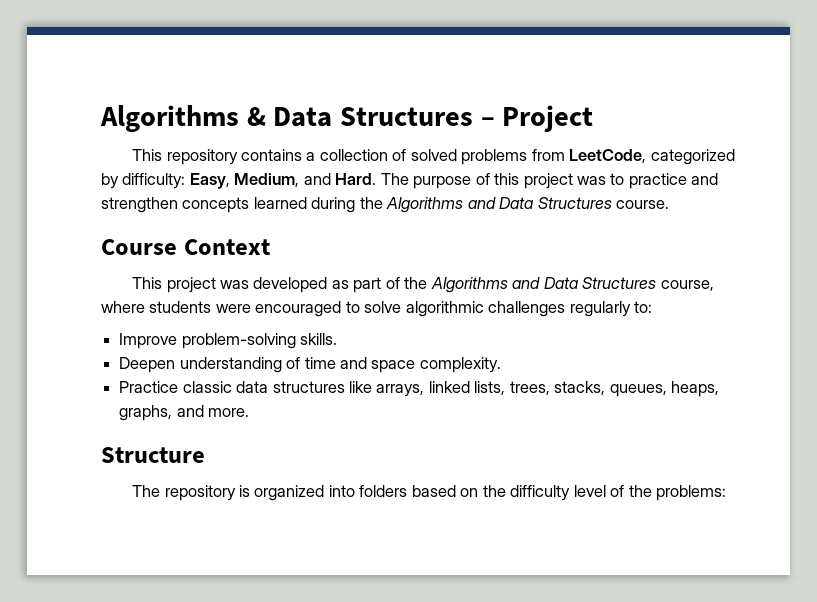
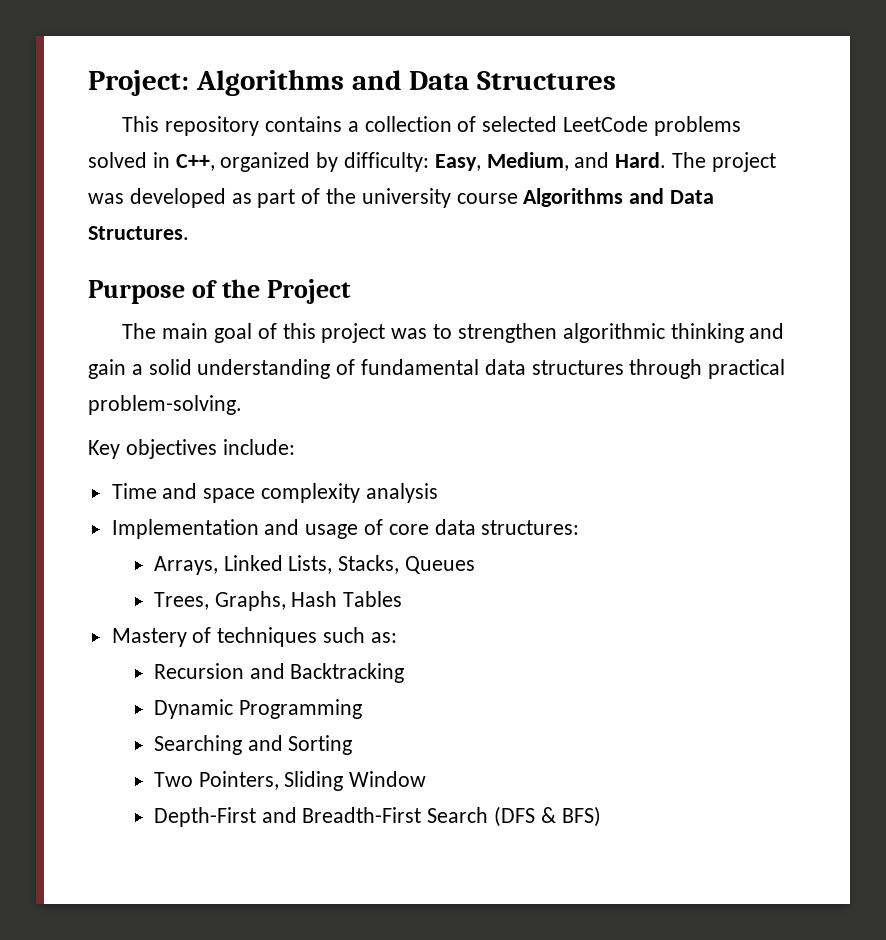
[100,105,594,132] Algorithms & Data Structures – Project -> [88,69,617,96] Project: Algorithms and Data Structures
[410,149,735,165] solved problems from LeetCode, categorized -> [482,116,741,136] [88,152,311,172] selected LeetCode problems solved in C++, organized
[413,173,719,189] [101,197,670,213] [101,239,270,255] [132,277,163,289] purpose of this project was to practice and strengthen concepts learned during the Algorithms and Data Structures course. // Course Context // This -> (707, 160) none
[430,277,714,293] [101,301,653,317] [119,333,338,349] [119,357,501,373] [119,381,720,397] [119,405,250,421] [101,447,205,463] [132,485,726,501] Algorithms and Data Structures course, where students were encouraged to solve algorithmic challenges regularly to: // Improve problem-solving skills. // Deepen understanding of time and space complexity. // Practice classic data structures like arrays, linked lists, trees, stacks, queues, heaps, graphs, and more. // Structure // The repository is organized into folders based on the difficulty level of the problems: -> [361,188,715,208] [88,226,189,240] [88,279,352,304] [122,323,785,343] [88,359,786,379] [88,395,242,415] [88,439,295,459] [111,483,438,503] [111,519,580,539] [153,555,476,575] [153,591,403,611] [111,627,397,647] [153,663,405,683] [153,699,362,719] [153,735,353,755] [153,771,427,791] [153,806,601,827] university course Algorithms and Data Structures. // Purpose of the Project // The main goal of this project was to strengthen algorithmic thinking and gain a solid understanding of fundamental data structures through practical problem-solving. // Key objectives include: // Time and space complexity analysis // Implementation and usage of core data structures: // Arrays, Linked Lists, Stacks, Queues // Trees, Graphs, Hash Tables // Mastery of techniques such as: // Recursion and Backtracking // Dynamic Programming // Searching and Sorting // Two Pointers, Sliding Window // Depth-First and Breadth-First Search (DFS & BFS)

